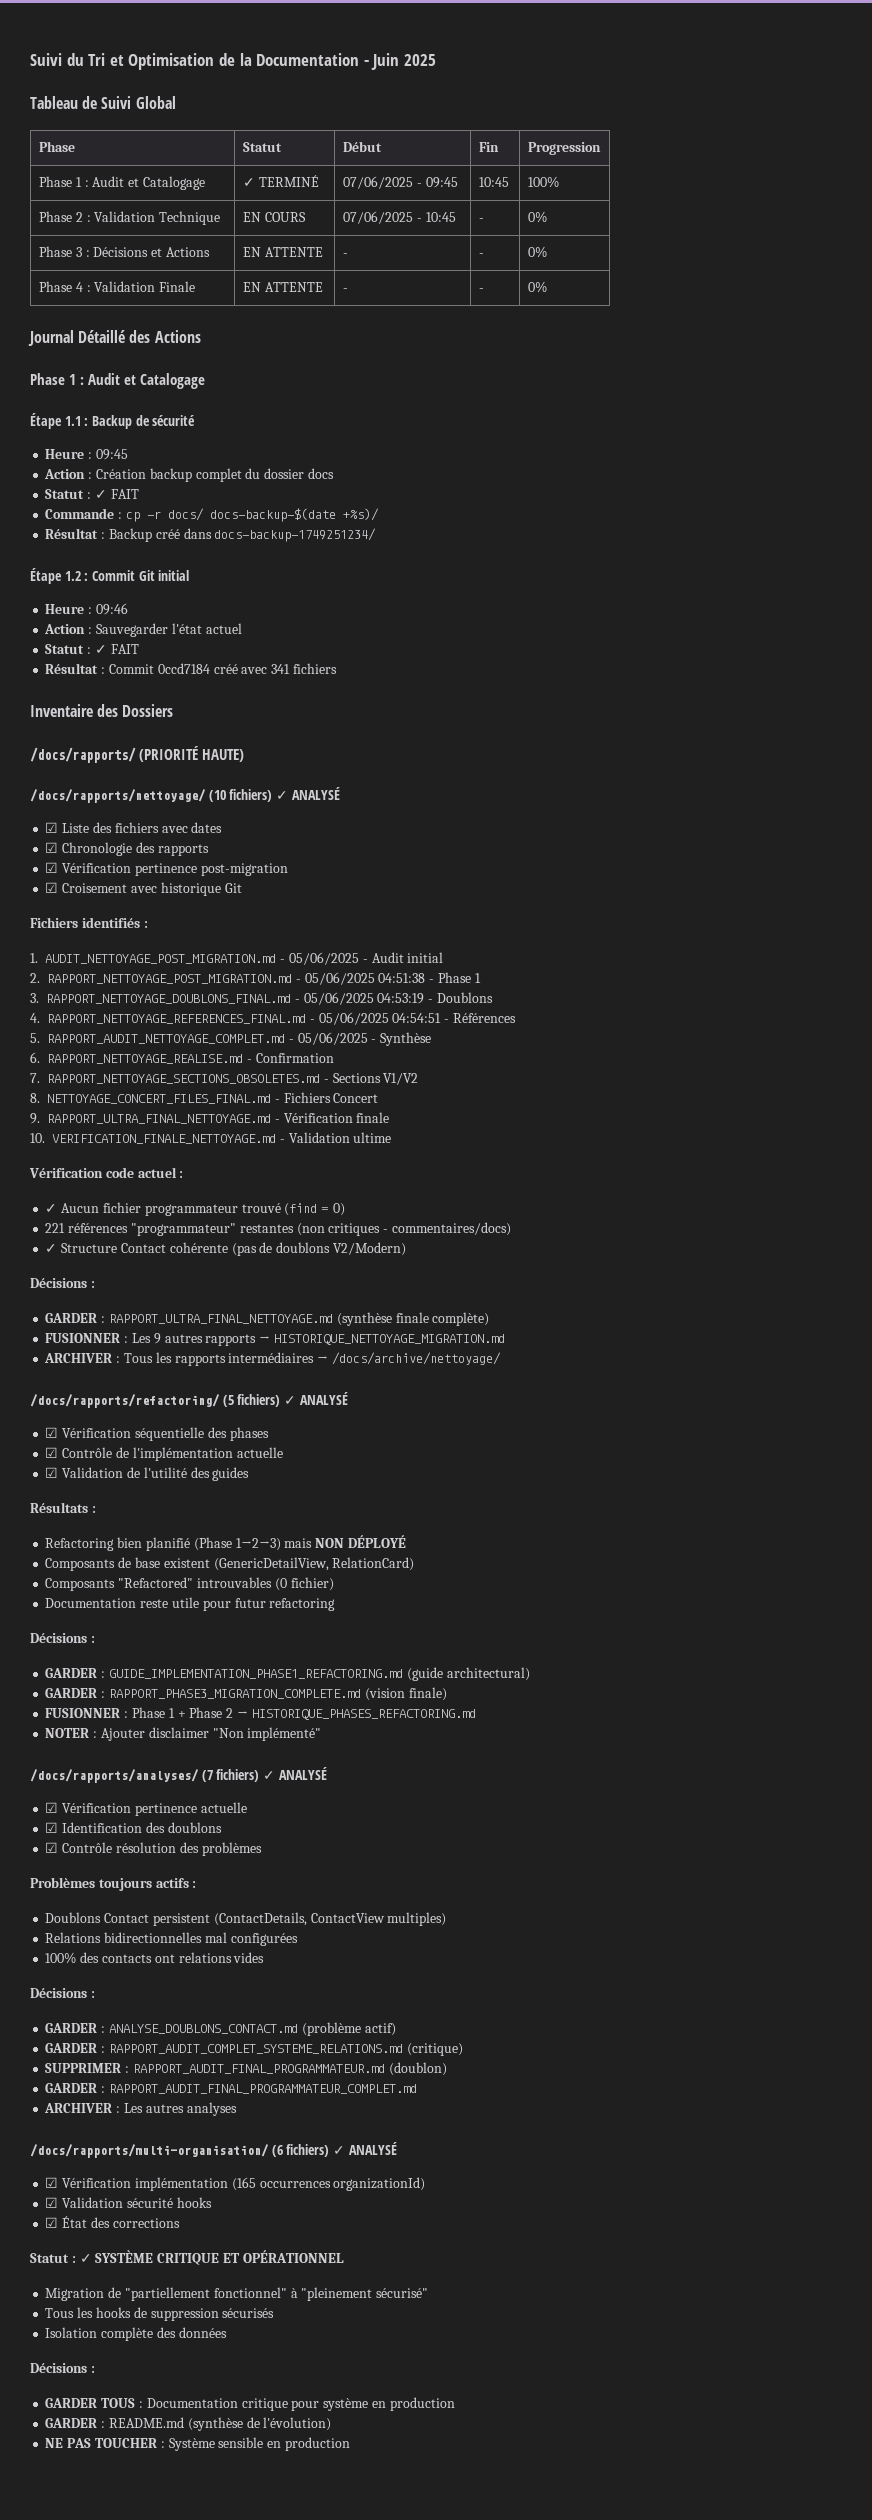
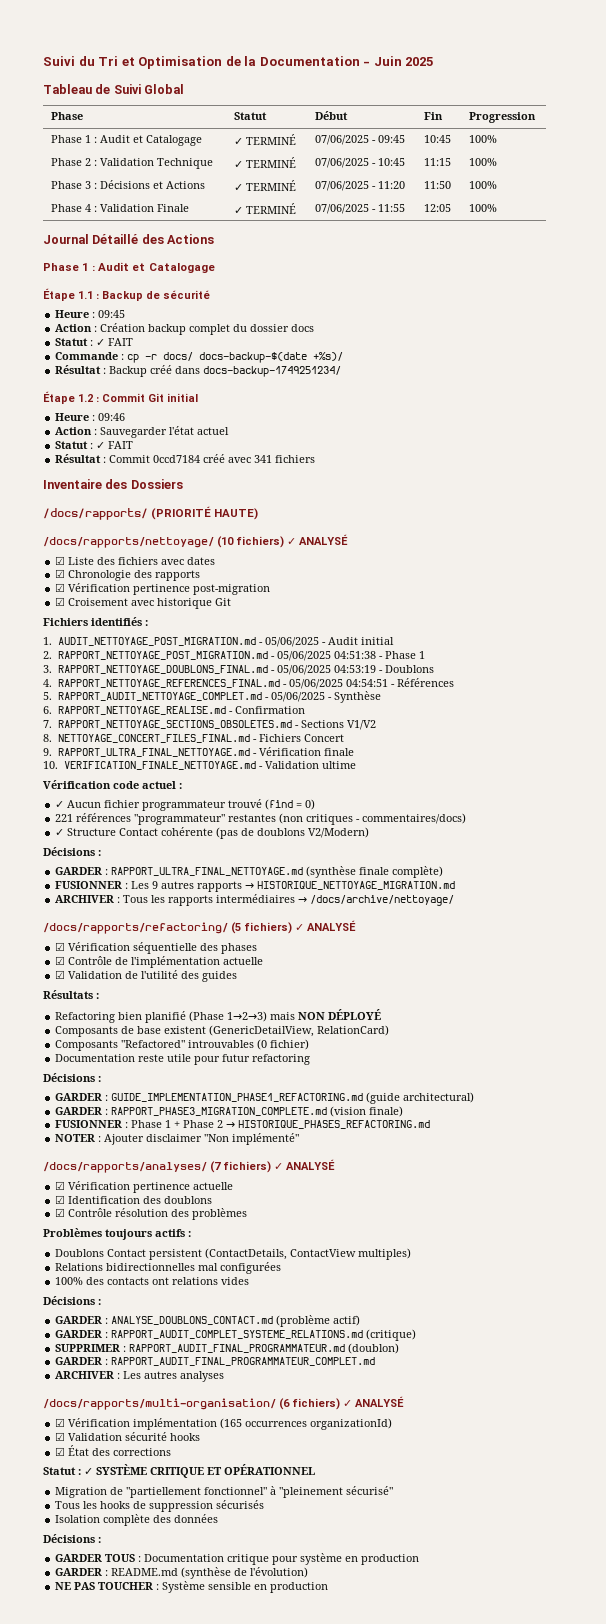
[242,212,306,222] EN COURS -> [234,157,297,168] ✓ TERMINÉ
[478,218,484,222] [527,211,547,223] - | 0% -> [424,158,452,166] [469,158,498,166] 11:15 | 100%
[242,247,323,257] [342,253,348,257] [478,253,484,257] [527,246,547,258] EN ATTENTE | - | - | 0% -> [234,180,297,191] [315,181,406,191] [424,181,452,189] [469,181,498,189] ✓ TERMINÉ | 07/06/2025 - 11:20 | 11:50 | 100%
[242,282,323,292] [342,288,348,292] [478,288,484,292] [527,281,547,293] EN ATTENTE | - | - | 0% -> [234,203,297,214] [315,204,406,214] [424,204,452,212] [469,204,498,212] ✓ TERMINÉ | 07/06/2025 - 11:55 | 12:05 | 100%

